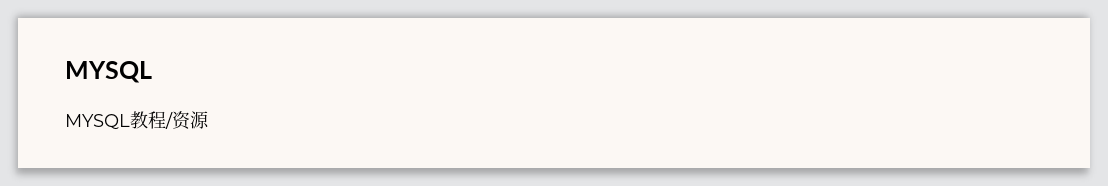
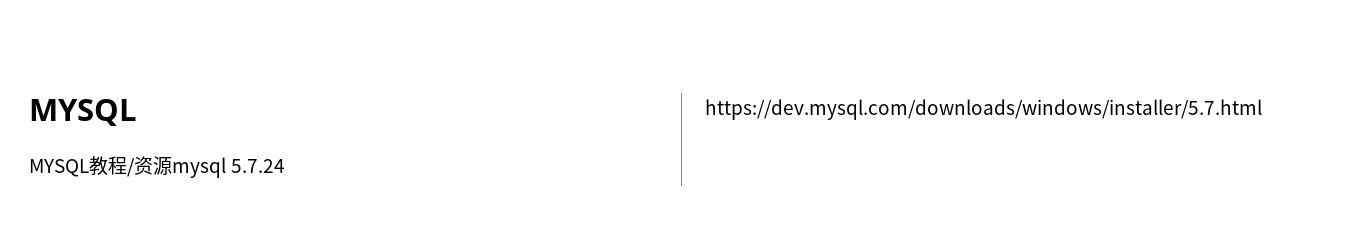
(209, 120) none -> [172,157,286,178] [705,99,1262,120] mysql 5.7.24 https://dev.mysql.com/downloads/windows/installer/5.7.html

